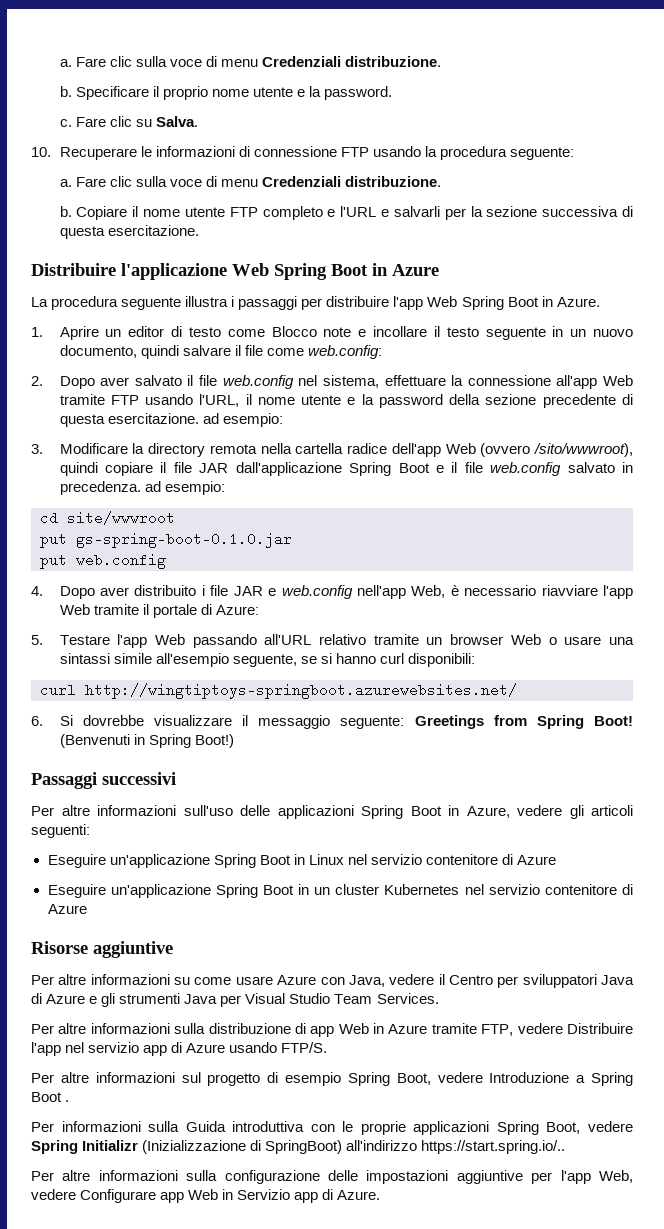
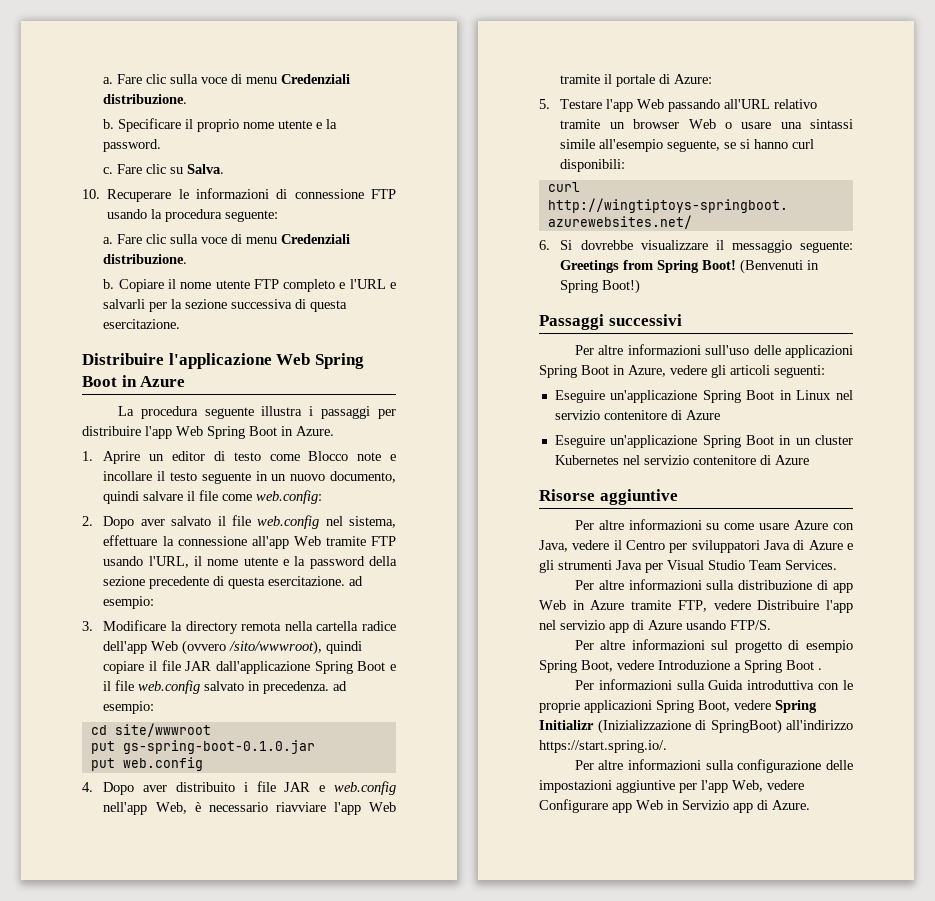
[421,1140,566,1154] https://start.spring.io/.. -> [539,740,667,753] https://start.spring.io/.

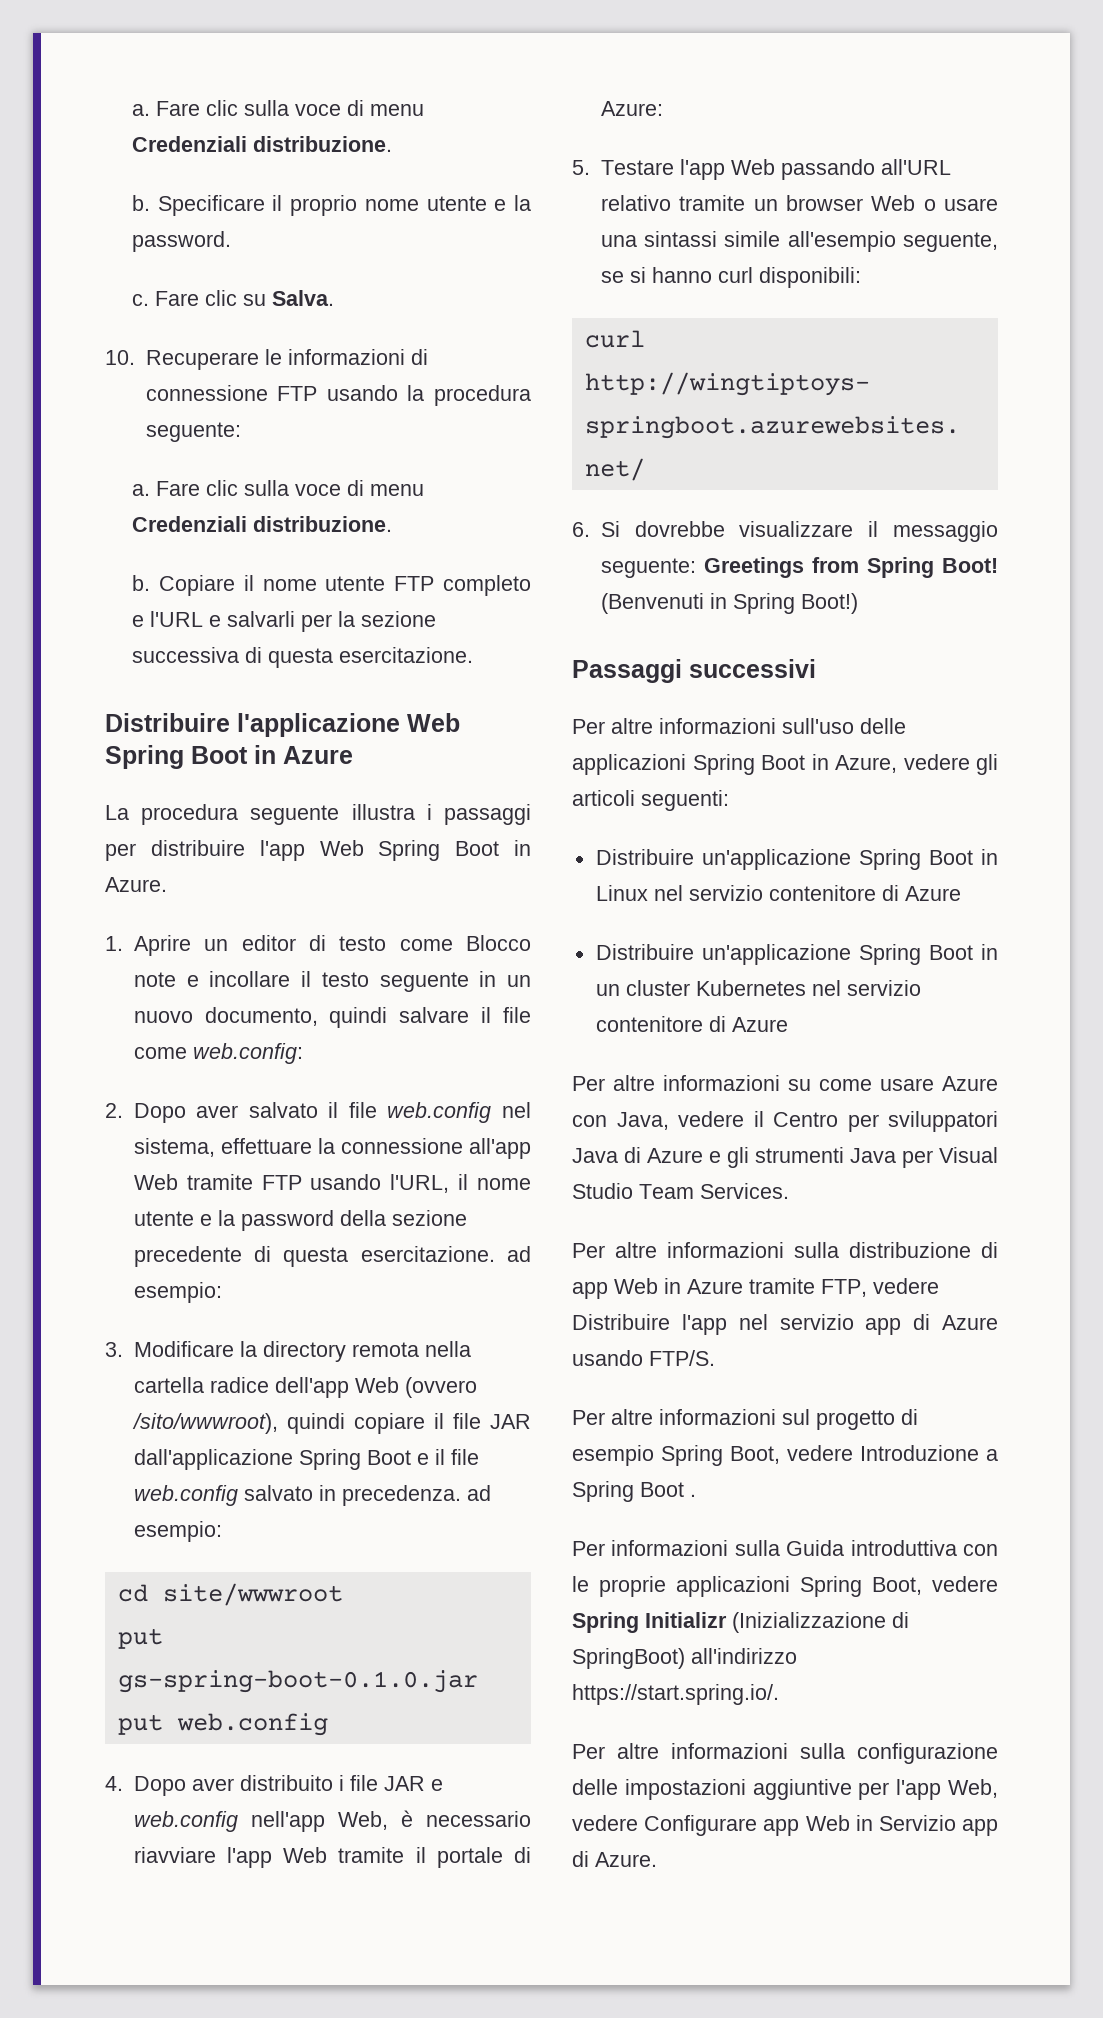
[554,390,605,403] Eseguire -> [595,849,694,865] Distribuire
[554,435,605,448] Eseguire -> [595,944,694,960] Distribuire
[539,489,678,505] // Risorse aggiuntive -> (788, 1024) none

